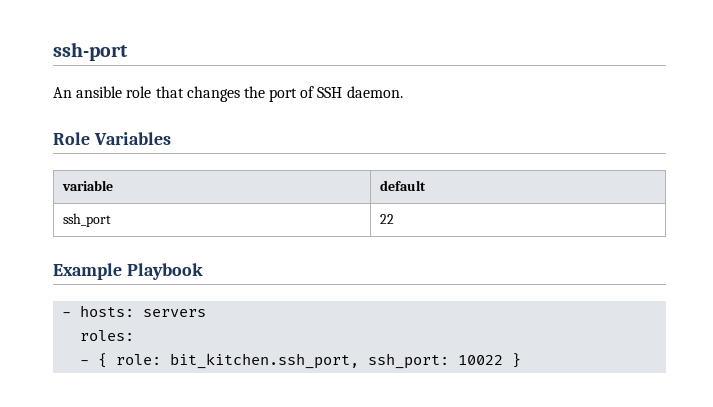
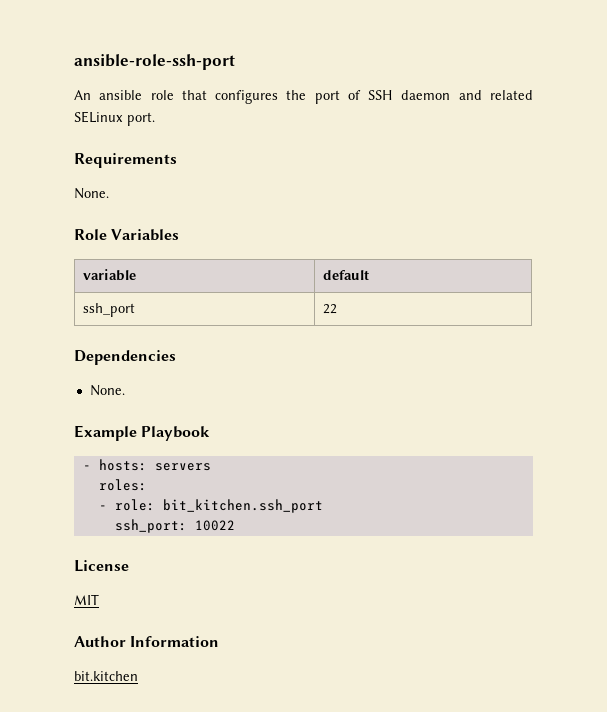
[53,42,128,61] ssh-port -> [74,54,235,70] ansible-role-ssh-port
[186,86,240,102] changes -> [215,90,279,104] configures
[346,86,403,98] daemon. -> [401,90,533,100] [74,111,155,126] [74,153,177,168] [74,188,109,199] daemon and related SELinux port. // Requirements // None.
(394, 219) none -> [74,350,176,365] [89,385,125,396] // Dependencies // None.
[98,353,360,369] { role: bit_kitchen.ssh_port, -> [114,499,323,513] role: bit_kitchen.ssh_port //
[512,353,522,368] } -> [74,560,129,572] [74,594,99,605] [74,636,220,647] [74,671,138,681] // License // MIT // Author Information // bit.kitchen

